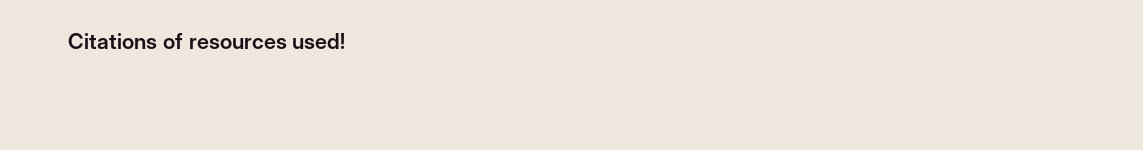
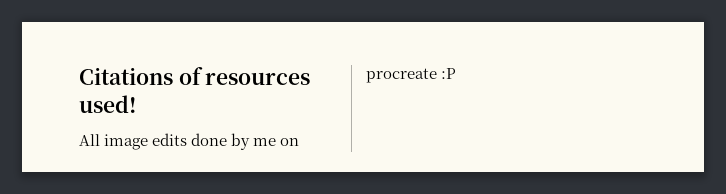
(346, 41) none -> [79,133,300,150] [366,68,457,83] // All image edits done by me on procreate :P

